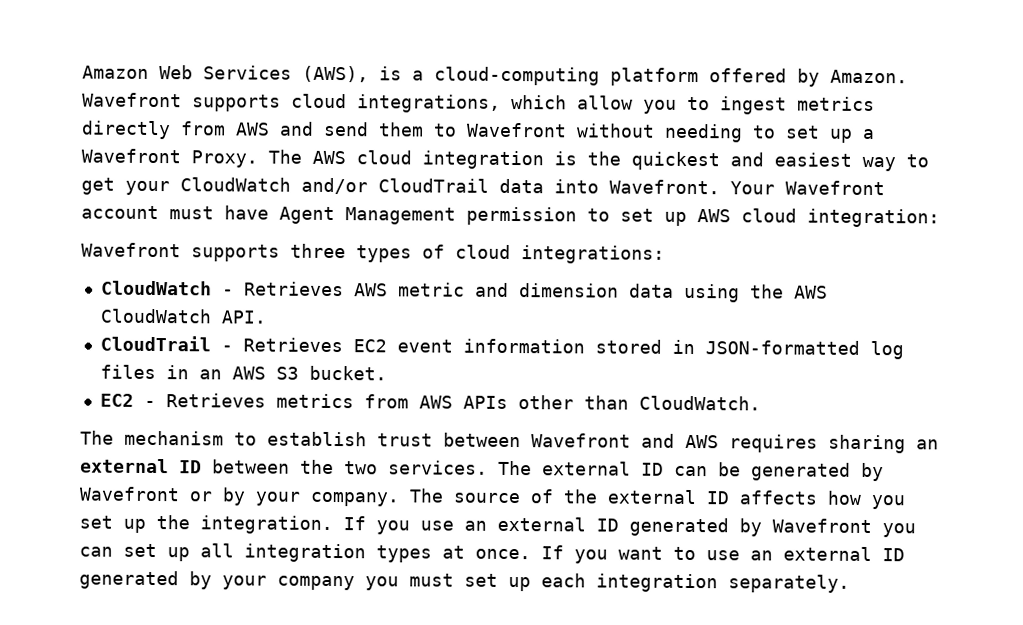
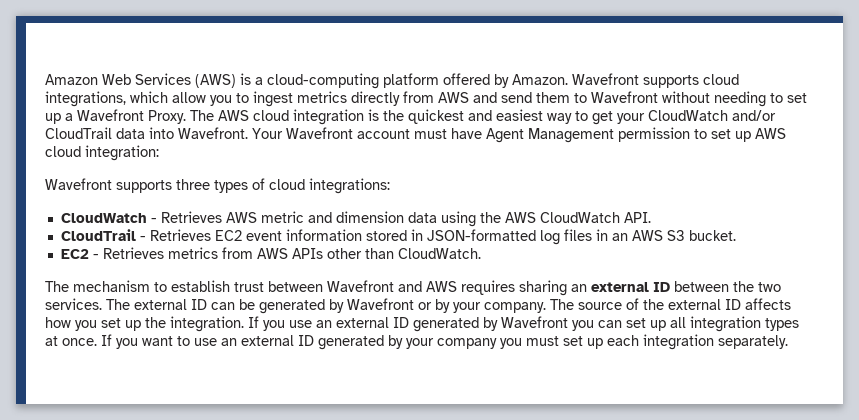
[302,65,369,83] (AWS), -> [195,74,236,88] (AWS)

